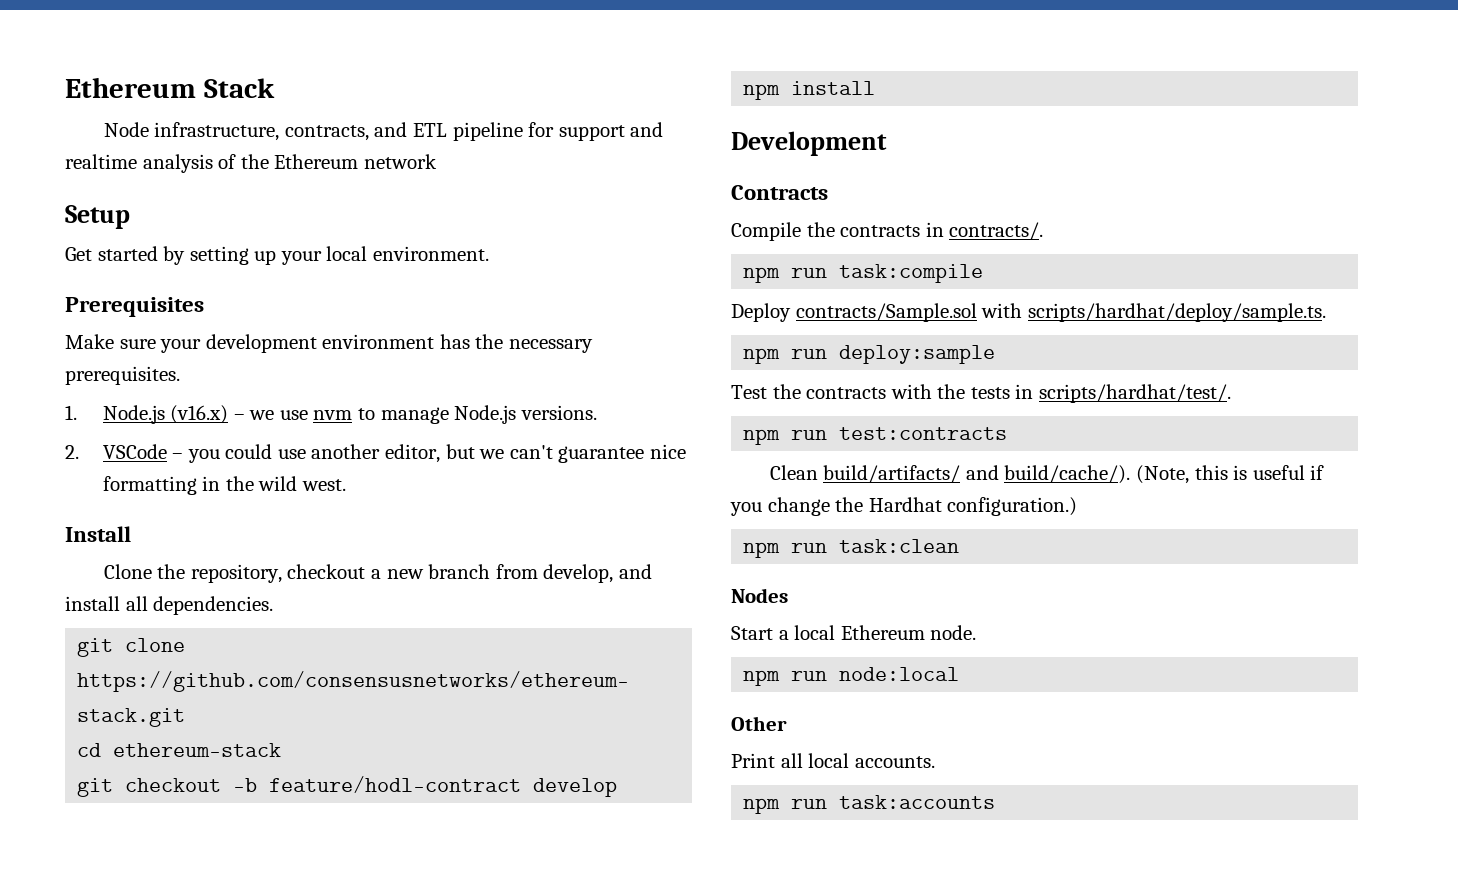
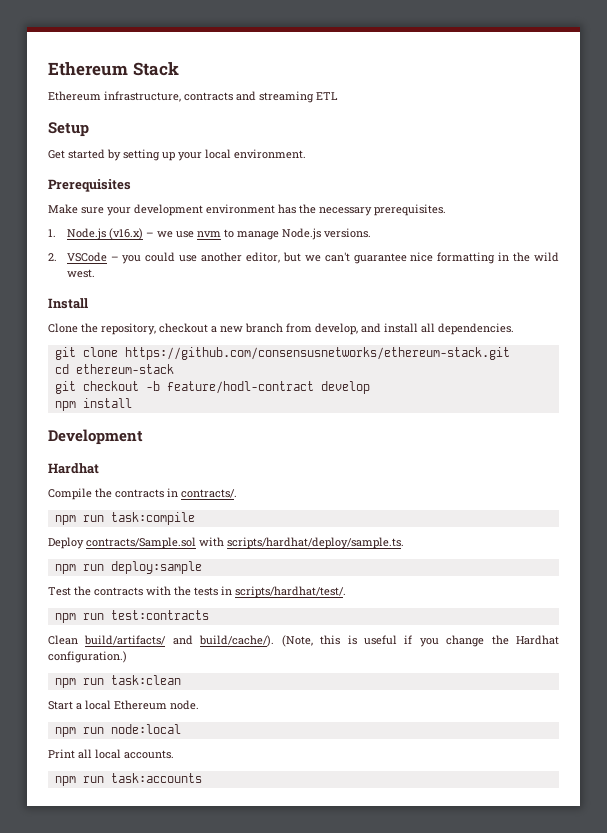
[103,122,664,141] [65,154,437,173] Node infrastructure, contracts, and ETL pipeline for support and realtime analysis of the Ethereum network -> [48,91,338,103] Ethereum infrastructure, contracts and streaming ETL
[731,185,828,200] Contracts -> [48,463,99,474] Hardhat
[731,588,788,603] // Nodes -> (181, 680) none
[731,716,787,731] // Other -> (181, 729) none

